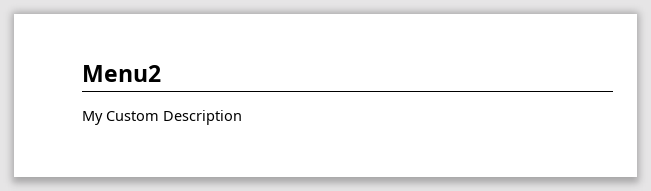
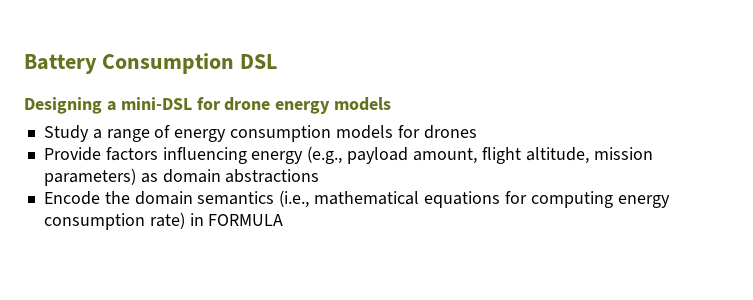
[82,65,161,82] [82,110,242,125] Menu2 // My Custom Description -> [24,53,277,74] [24,97,392,114] [43,125,477,142] [43,146,653,164] [43,168,320,186] [43,190,670,208] [43,212,284,230] Battery Consumption DSL // Designing a mini-DSL for drone energy models // Study a range of energy consumption models for drones // Provide factors influencing energy (e.g., payload amount, flight altitude, mission parameters) as domain abstractions // Encode the domain semantics (i.e., mathematical equations for computing energy consumption rate) in FORMULA

